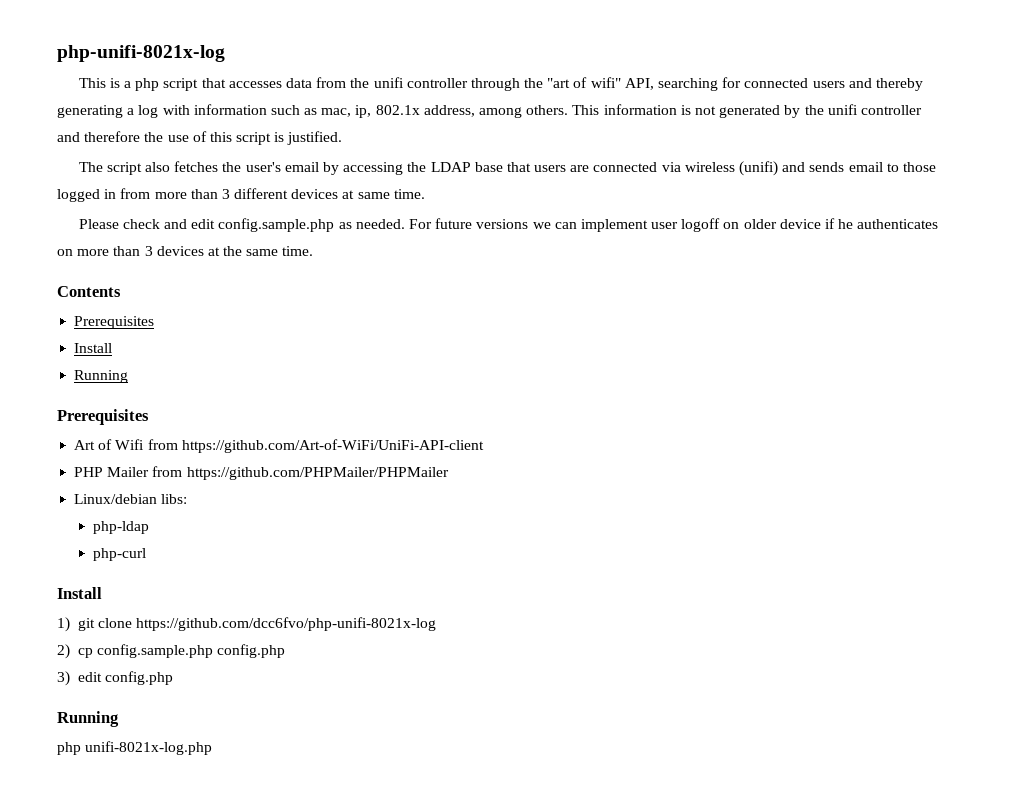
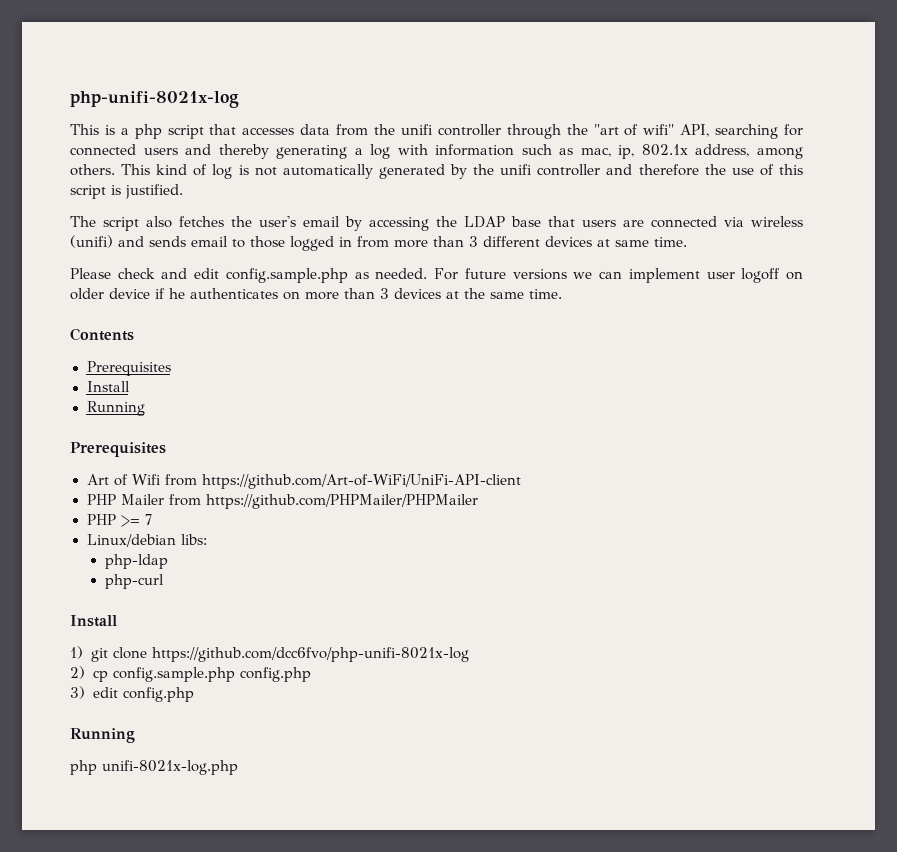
[603,104,677,115] information -> [156,164,233,179] kind of log
(716, 110) none -> [282,164,373,179] automatically
(449, 473) none -> [86,514,152,527] // PHP >= 7

